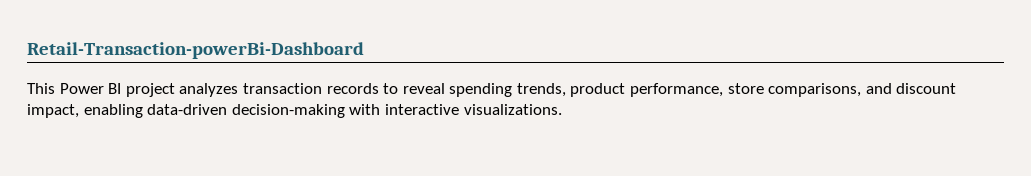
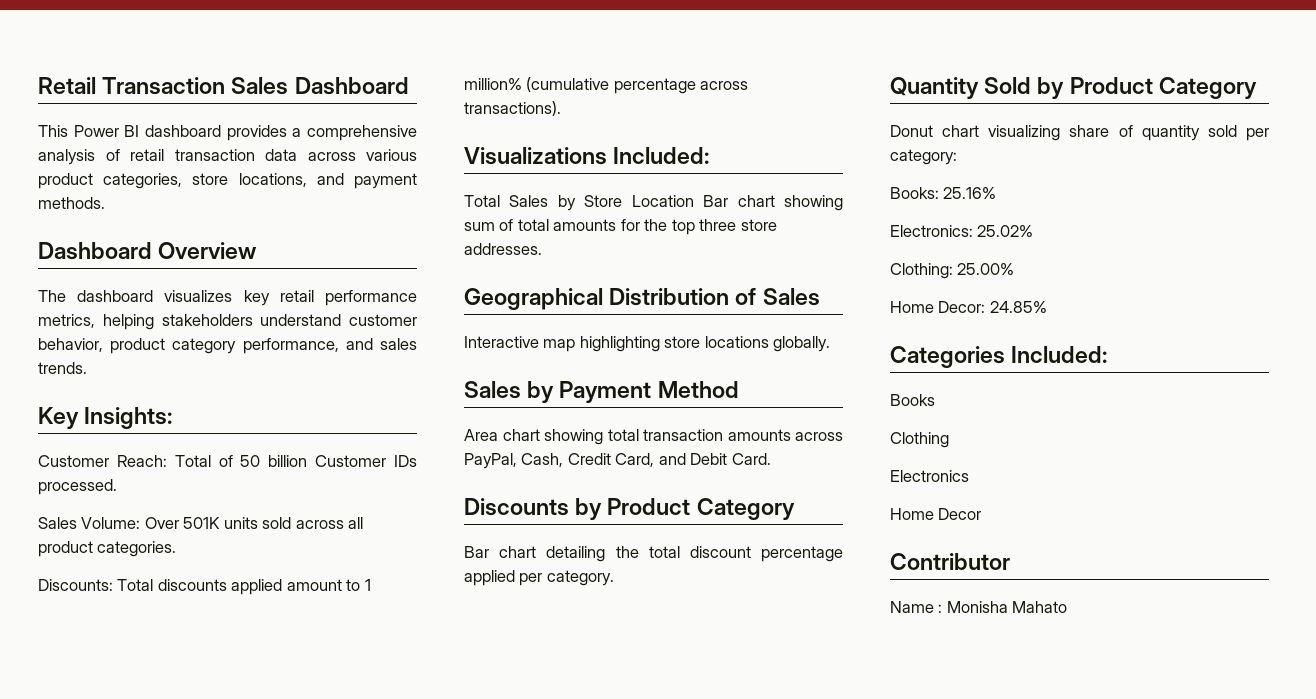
[27,42,364,59] Retail-Transaction-powerBi-Dashboard -> [38,77,409,95] Retail Transaction Sales Dashboard
[125,83,957,97] [27,104,562,118] project analyzes transaction records to reveal spending trends, product performance, store comparisons, and discount impact, enabling data-driven decision-making with interactive visualizations. -> [144,125,417,141] [38,149,417,165] [38,173,417,189] [38,197,105,209] [38,242,258,260] [38,290,418,306] [38,314,417,330] [38,338,417,354] [38,362,87,374] [38,407,173,429] [38,455,417,467] [38,479,117,495] [38,517,364,529] [38,541,177,557] [38,579,371,595] [464,77,749,94] [464,101,561,116] [464,147,710,165] [464,195,843,211] [464,219,777,235] [464,243,542,255] [464,288,820,310] [464,336,831,352] [464,381,739,403] [464,429,843,445] [464,453,771,469] [464,498,795,520] [464,546,843,562] [464,570,614,586] [890,77,1257,99] [890,125,1269,141] [890,149,957,165] [890,187,997,199] [890,225,1034,237] [890,263,1015,279] [890,301,1047,313] [890,346,1108,368] [890,394,935,406] [890,432,949,448] [890,470,969,482] [890,508,982,520] [890,553,1010,570] [890,601,1068,613] dashboard provides a comprehensive analysis of retail transaction data across various product categories, store locations, and payment methods. // Dashboard Overview // The dashboard visualizes key retail performance metrics, helping stakeholders understand customer behavior, product category performance, and sales trends. // Key Insights: // Customer Reach: Total of 50 billion Customer IDs processed. // Sales Volume: Over 501K units sold across all product categories. // Discounts: Total discounts applied amount to 1 million% (cumulative percentage across transactions). // Visualizations Included: // Total Sales by Store Location Bar chart showing sum of total amounts for the top three store addresses. // Geographical Distribution of Sales // Interactive map highlighting store locations globally. // Sales by Payment Method // Area chart showing total transaction amounts across PayPal, Cash, Credit Card, and Debit Card. // Discounts by Product Category // Bar chart detailing the total discount percentage applied per category. // Quantity Sold by Product Category // Donut chart visualizing share of quantity sold per category: // Books: 25.16% // Electronics: 25.02% // Clothing: 25.00% // Home Decor: 24.85% // Categories Included: // Books // Clothing // Electronics // Home Decor // Contributor // Name : Monisha Mahato

